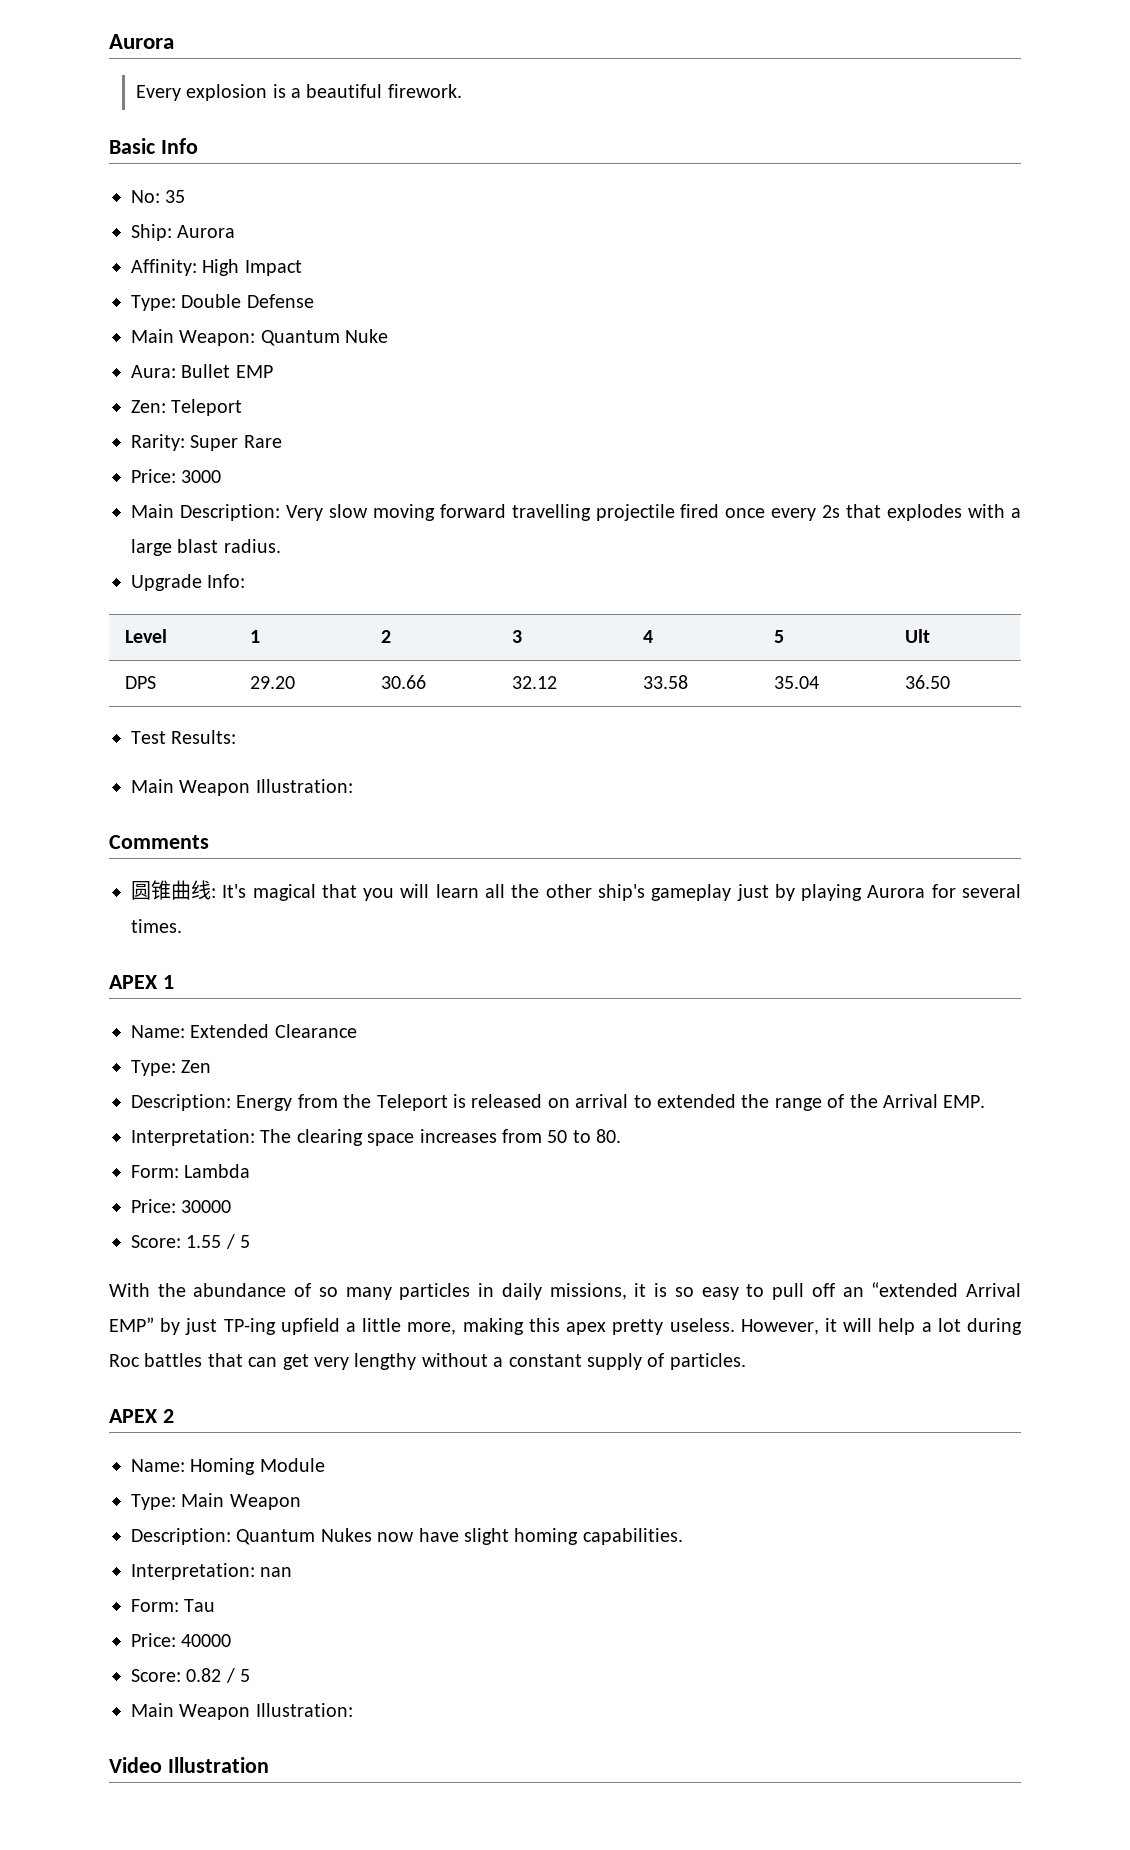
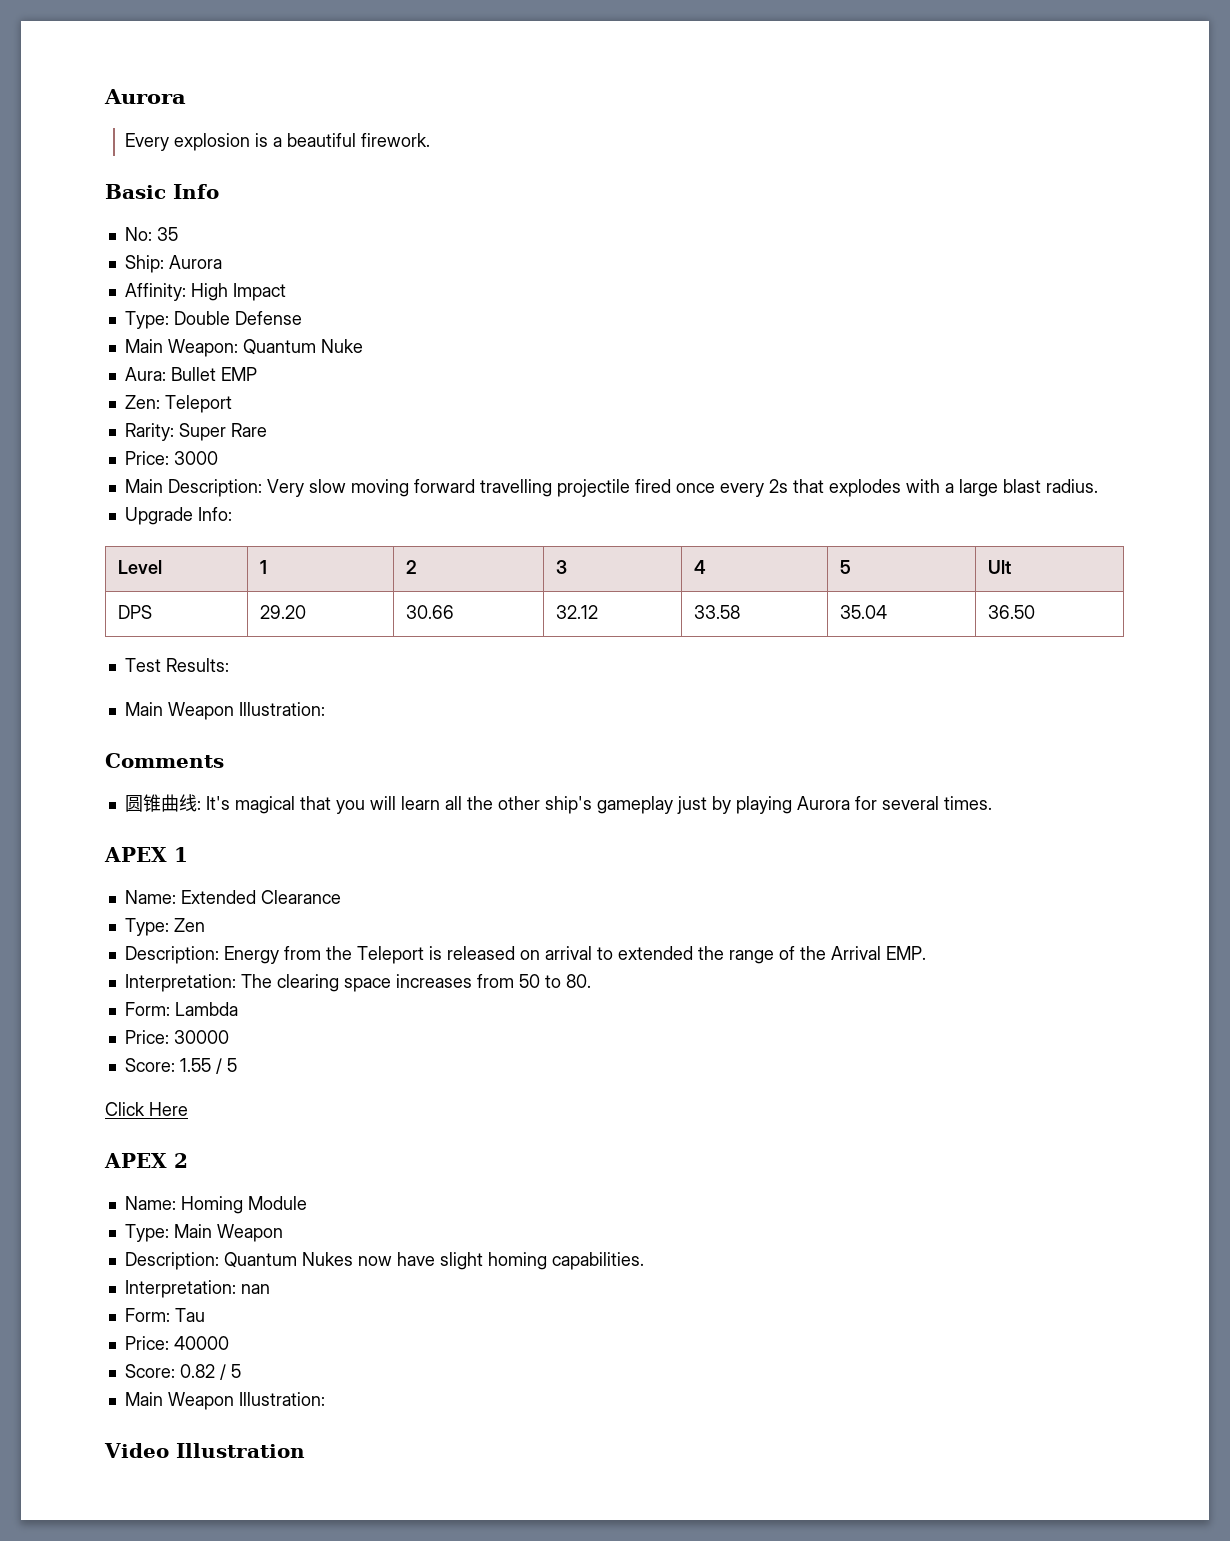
[109,1282,1021,1300] [109,1317,1023,1335] [109,1353,746,1370] With the abundance of so many particles in daily missions, it is so easy to pull off an “extended Arrival EMP” by just TP-ing upfield a little more, making this apex pretty useless. However, it will help a lot during Roc battles that can get very lengthy without a constant supply of particles. -> [105,1102,188,1116] Click Here

